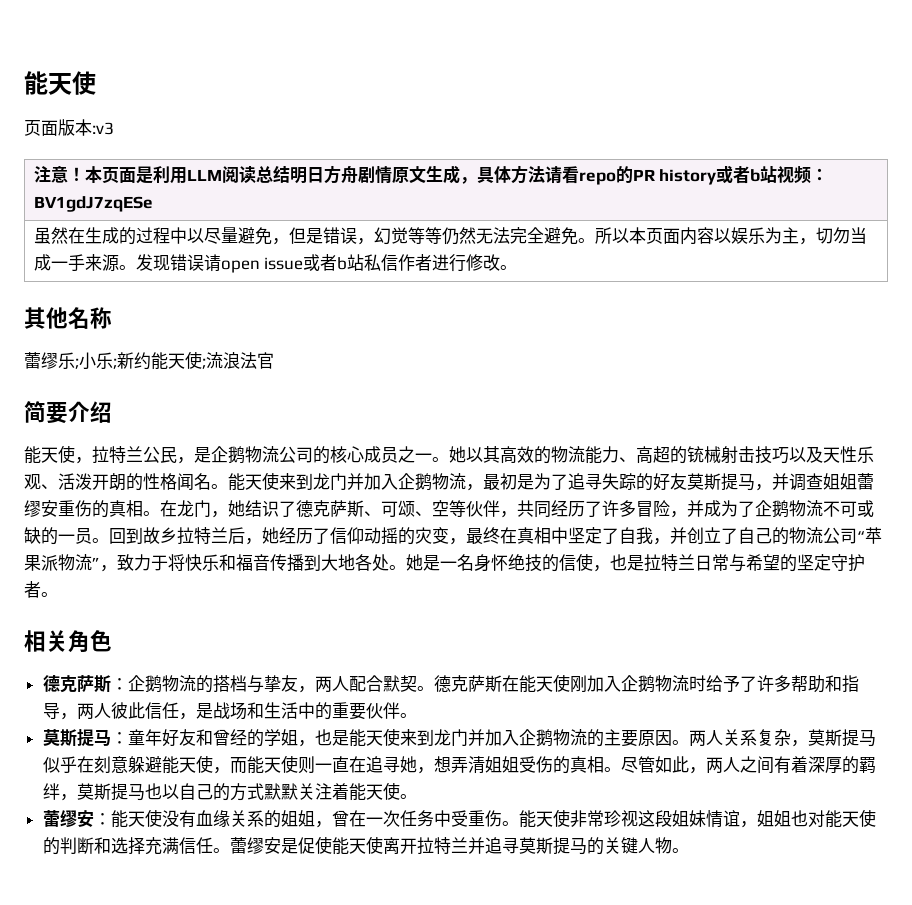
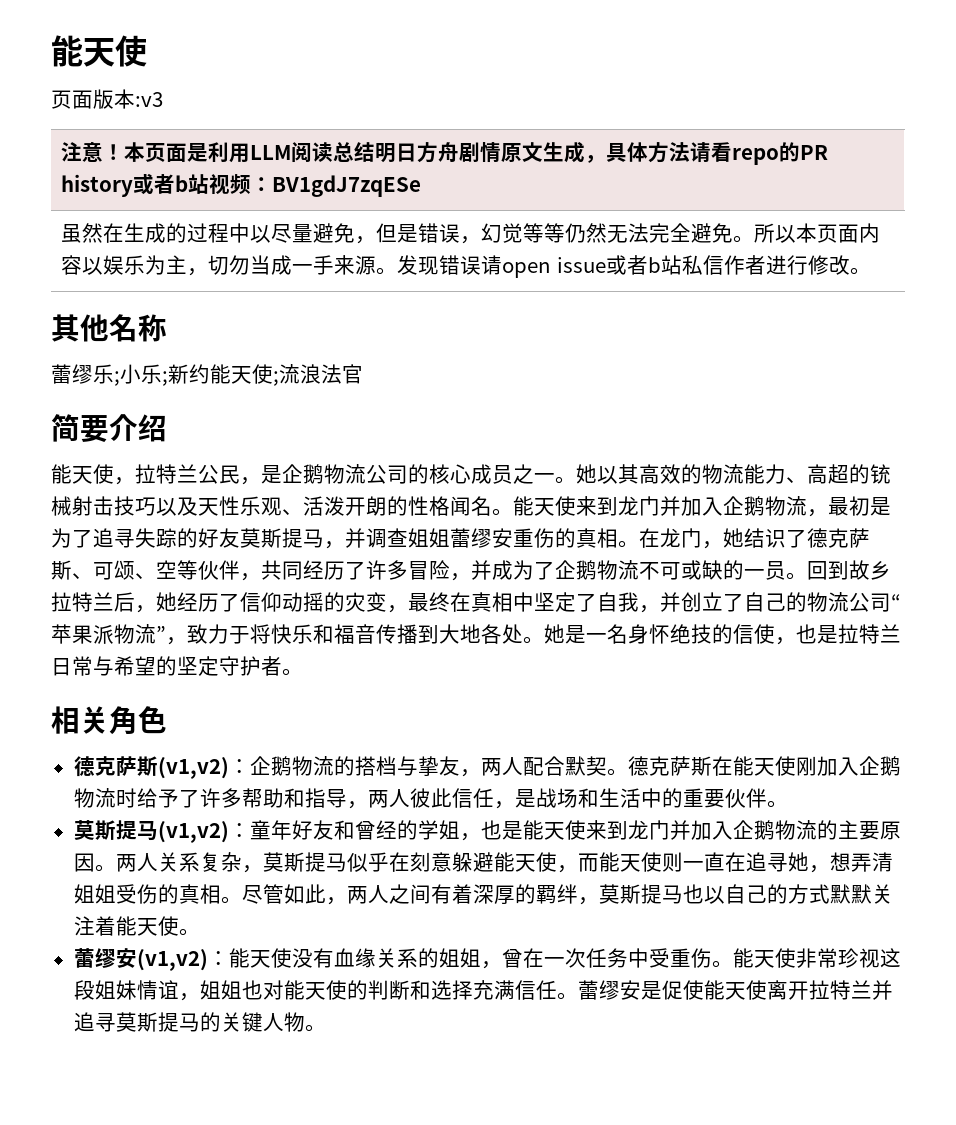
(111, 683) none -> [157,757,229,779] (v1,v2)
(111, 737) none -> [157,821,229,843] (v1,v2)
(94, 818) none -> [136,949,208,971] (v1,v2)

